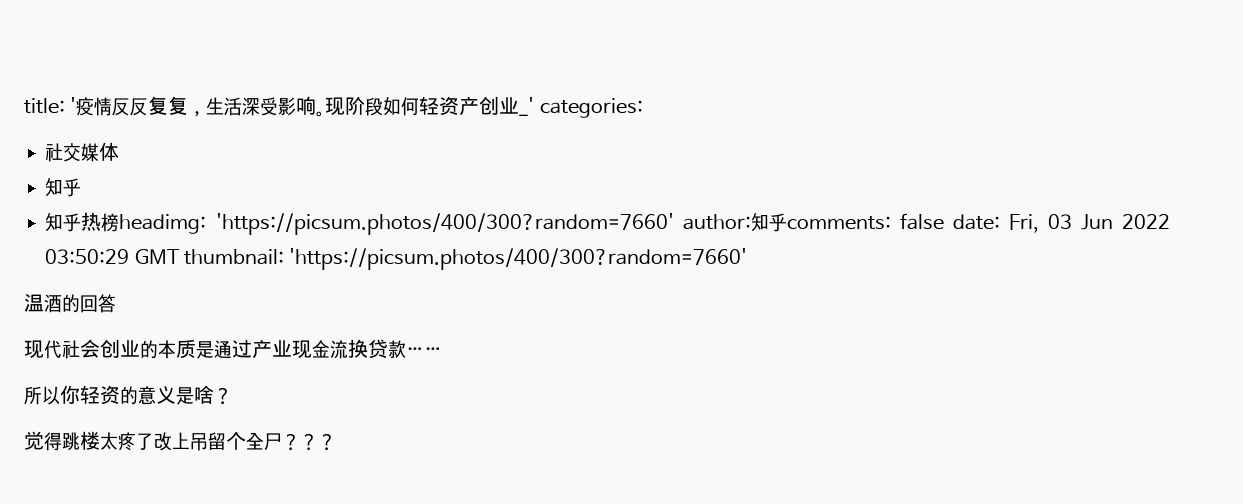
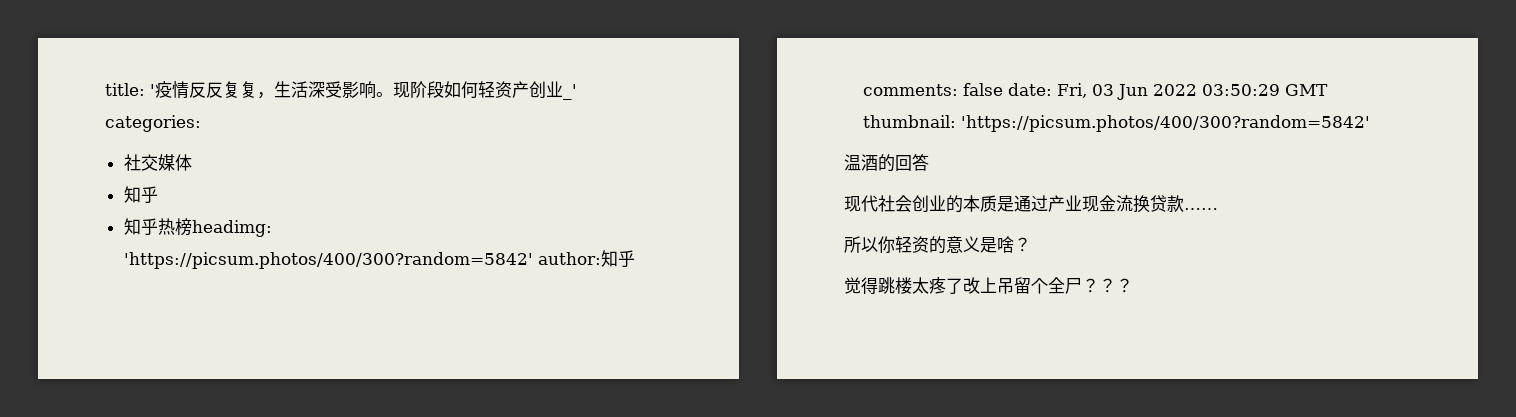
[215,213,674,235] 'https://picsum.photos/400/300?random=7660' -> [123,252,533,269] 'https://picsum.photos/400/300?random=5842'
[289,248,748,270] 'https://picsum.photos/400/300?random=7660' -> [960,115,1370,132] 'https://picsum.photos/400/300?random=5842'

